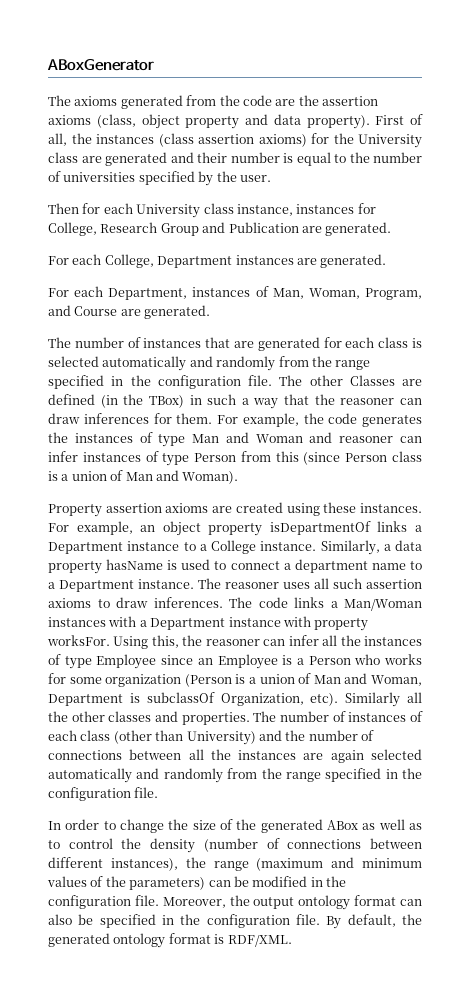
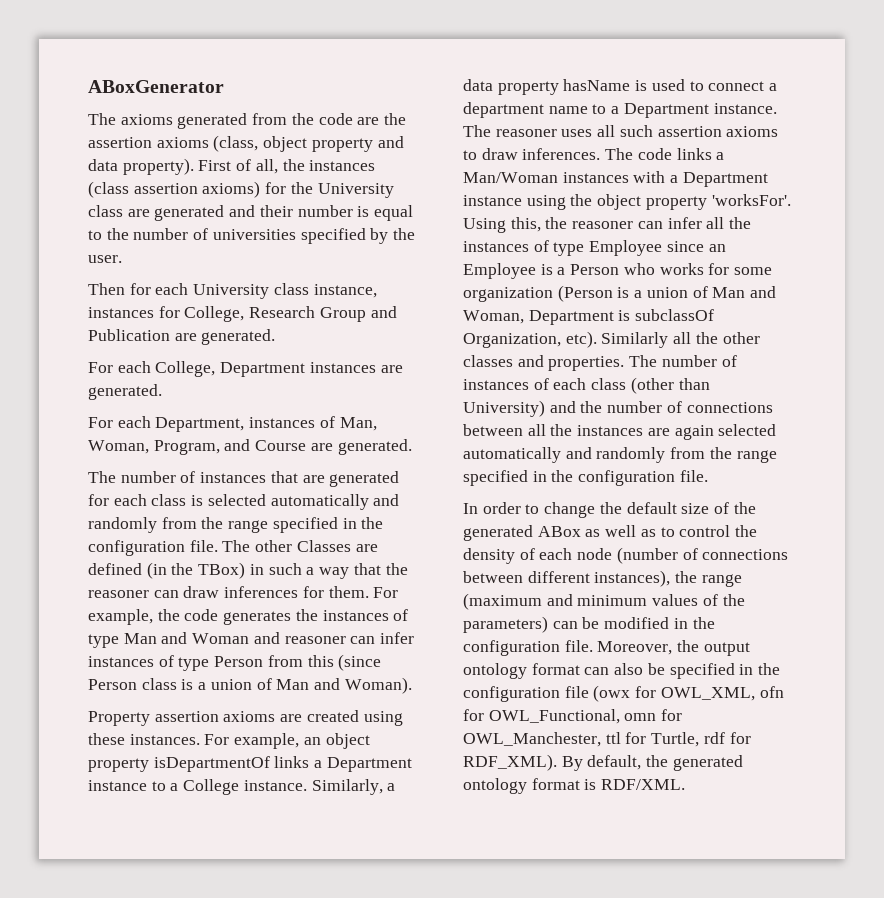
[282,616,369,631] [47,635,110,646] with property worksFor. -> [526,194,791,210] using the object property 'worksFor'.
(189, 824) none -> [626,502,677,514] default
(196, 845) none -> [519,548,613,560] of each node
[296,914,320,925] file. -> [564,685,784,702] [463,709,683,724] [463,732,751,747] [463,754,557,771] file (owx for OWL_XML, ofn for OWL_Functional, omn for OWL_Manchester, ttl for Turtle, rdf for RDF_XML).

